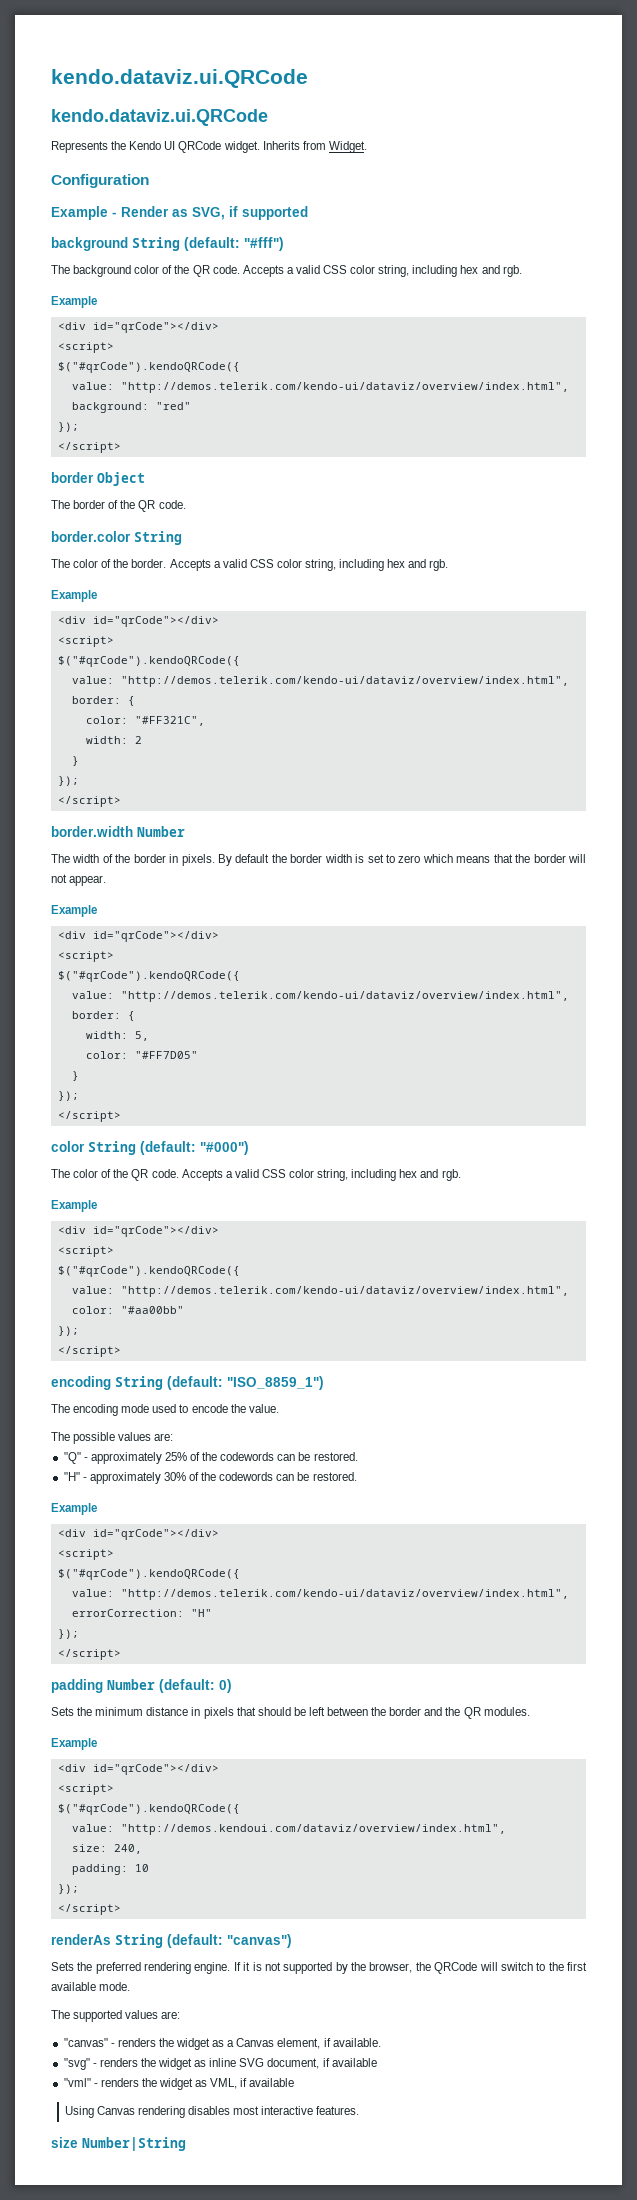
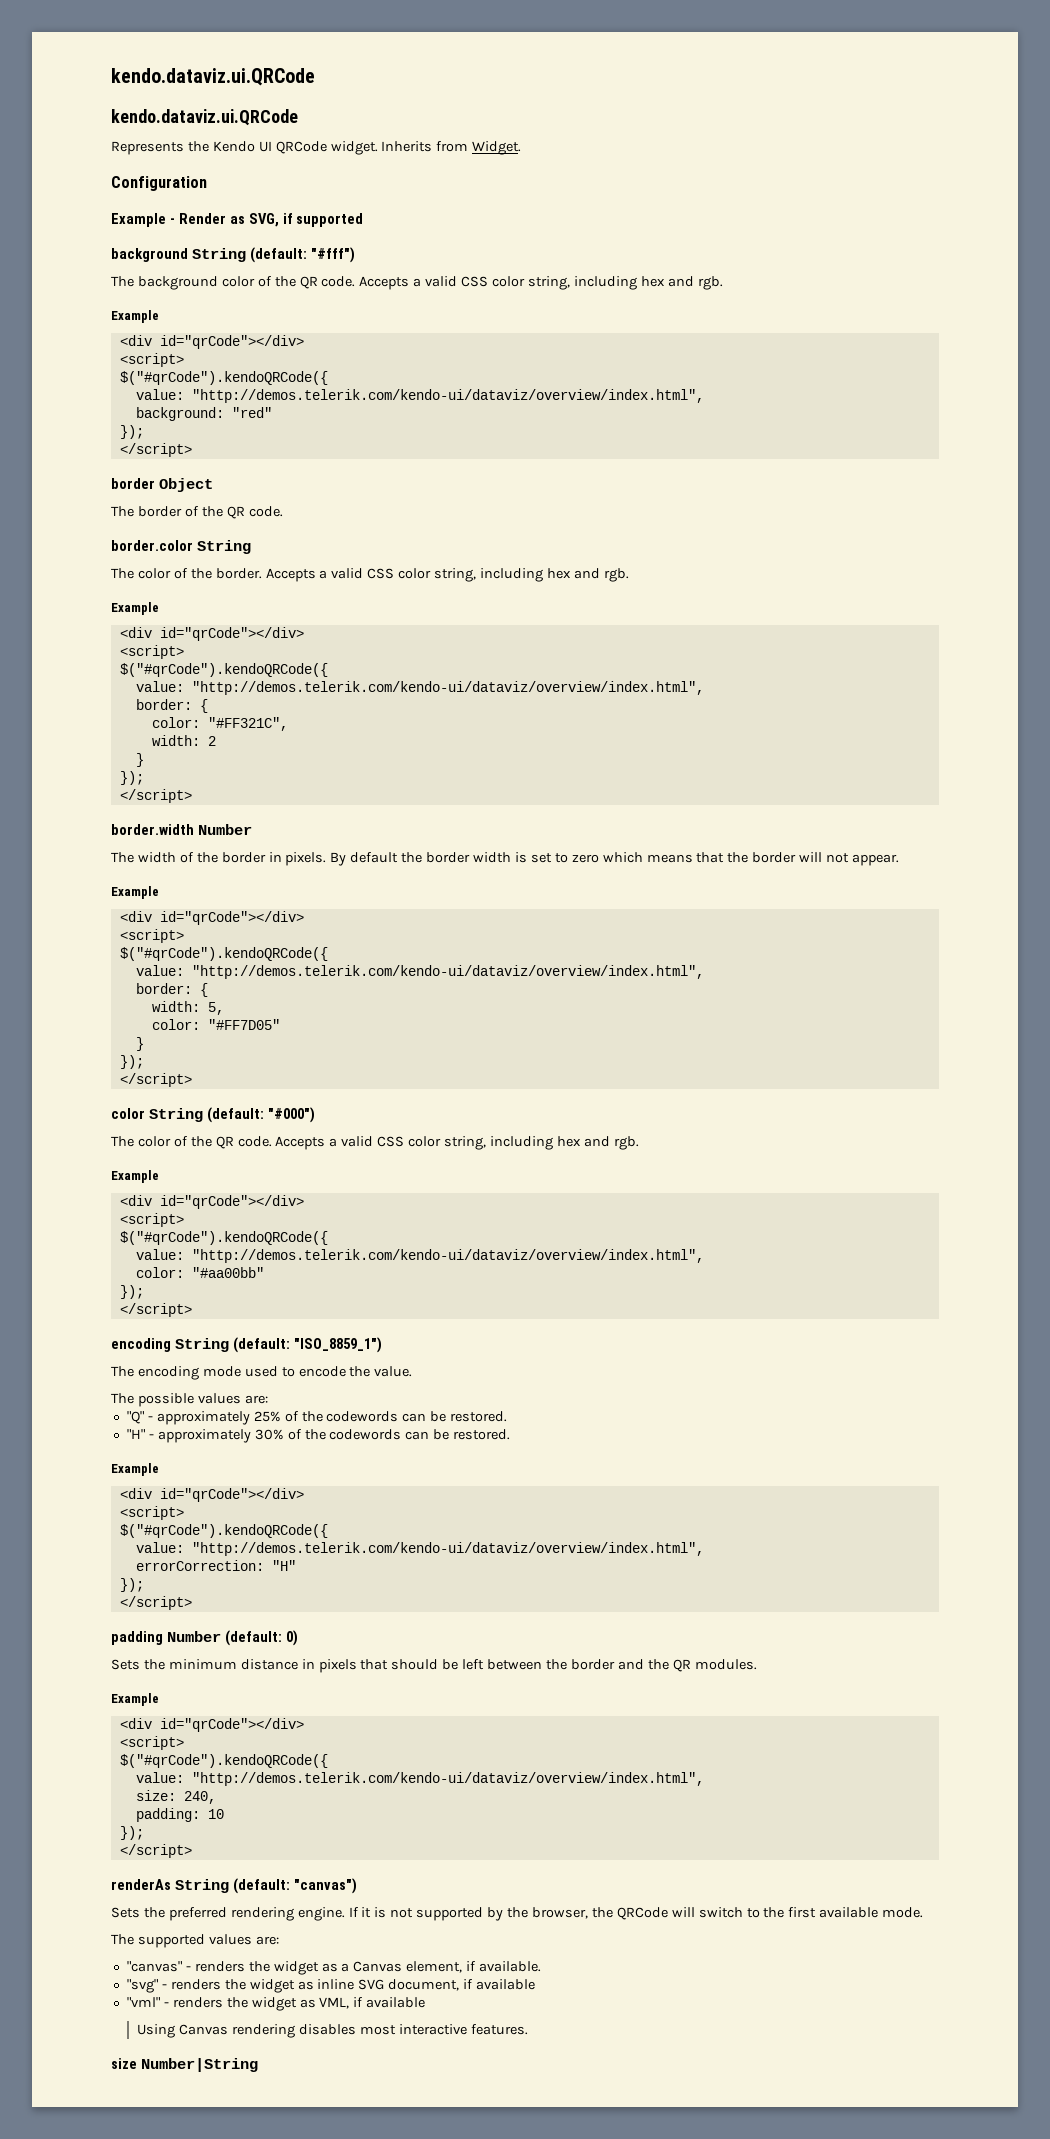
[120,1824,506,1835] "http://demos.kendoui.com/dataviz/overview/index.html", -> [191,1772,704,1786] "http://demos.telerik.com/kendo-ui/dataviz/overview/index.html",

